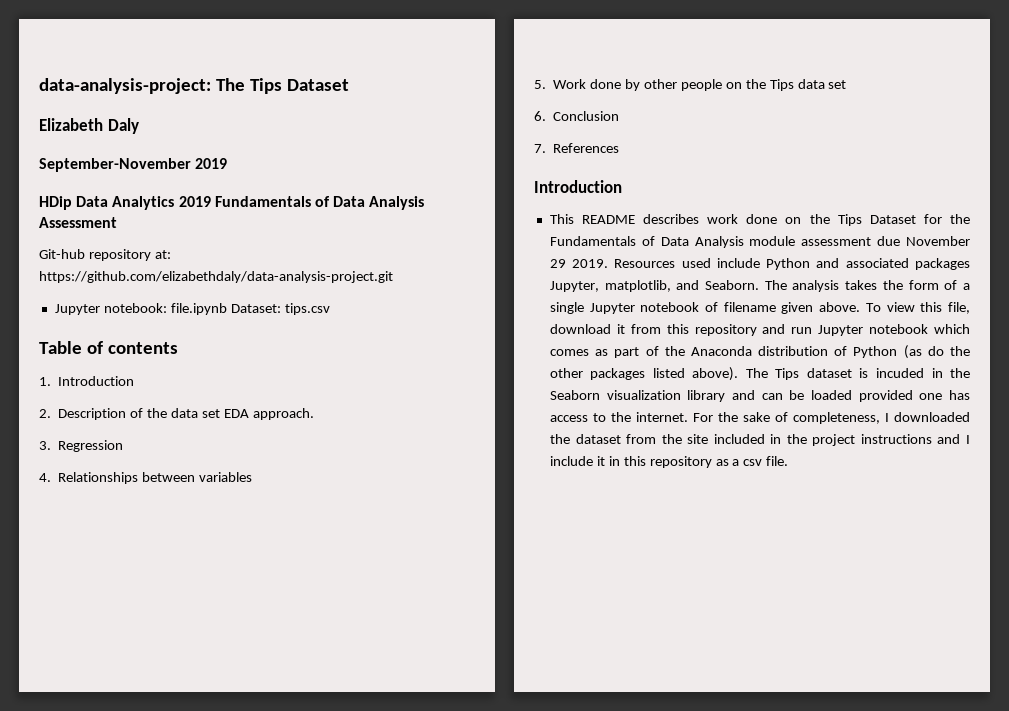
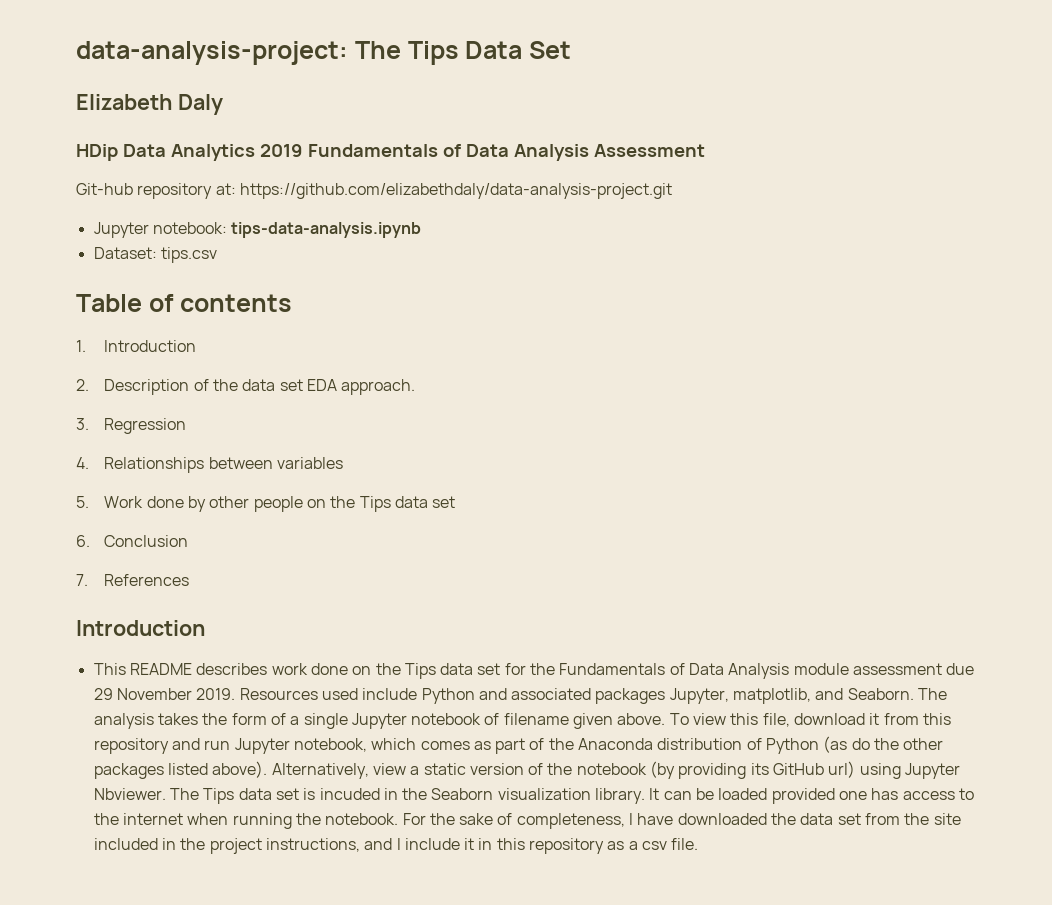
[286,79,349,91] Dataset -> [465,41,571,59] Data Set
[39,158,228,172] // September-November 2019 -> (223, 104) none
[170,303,227,315] file.ipynb -> [231,222,422,238] tips-data-analysis.ipynb //
[869,215,916,224] Dataset -> [440,663,501,675] data set
[906,236,970,246] [549,259,566,268] November 29 -> [93,688,192,700] 29 November
[869,324,929,334] notebook -> [293,738,367,752] notebook,
[745,368,852,380] The Tips dataset -> [271,761,961,779] [93,788,299,804] Alternatively, view a static version of the notebook (by providing its GitHub url) using Jupyter Nbviewer. The Tips data set
[687,390,755,402] library and -> [595,788,660,804] library. It
[635,412,688,422] internet. -> [122,813,399,829] internet when running the notebook.
(889, 417) none -> [637,813,674,825] have
[575,434,621,444] dataset -> [800,813,861,825] data set
[860,434,932,444] instructions -> [265,838,360,852] instructions,

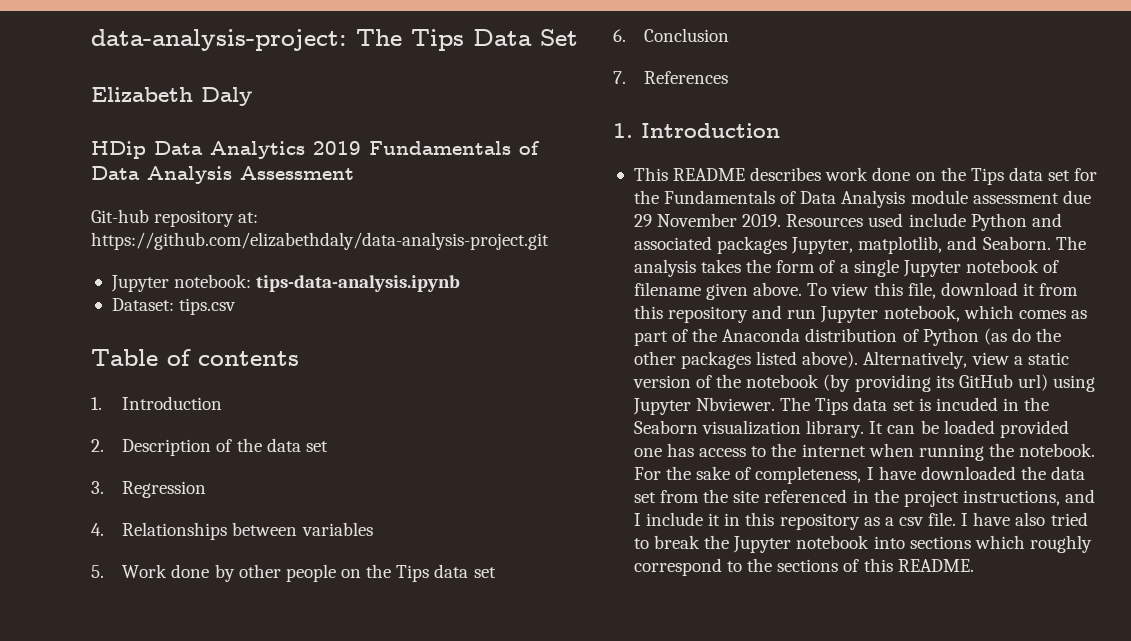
[306,379,416,395] EDA approach. -> (328, 446) none
(190, 580) none -> [613,123,633,138] 1.
[93,838,158,850] included -> [764,489,848,503] referenced
(699, 844) none -> [961,512,1088,526] [633,535,1092,553] [633,558,974,576] I have also tried to break the Jupyter notebook into sections which roughly correspond to the sections of this README.

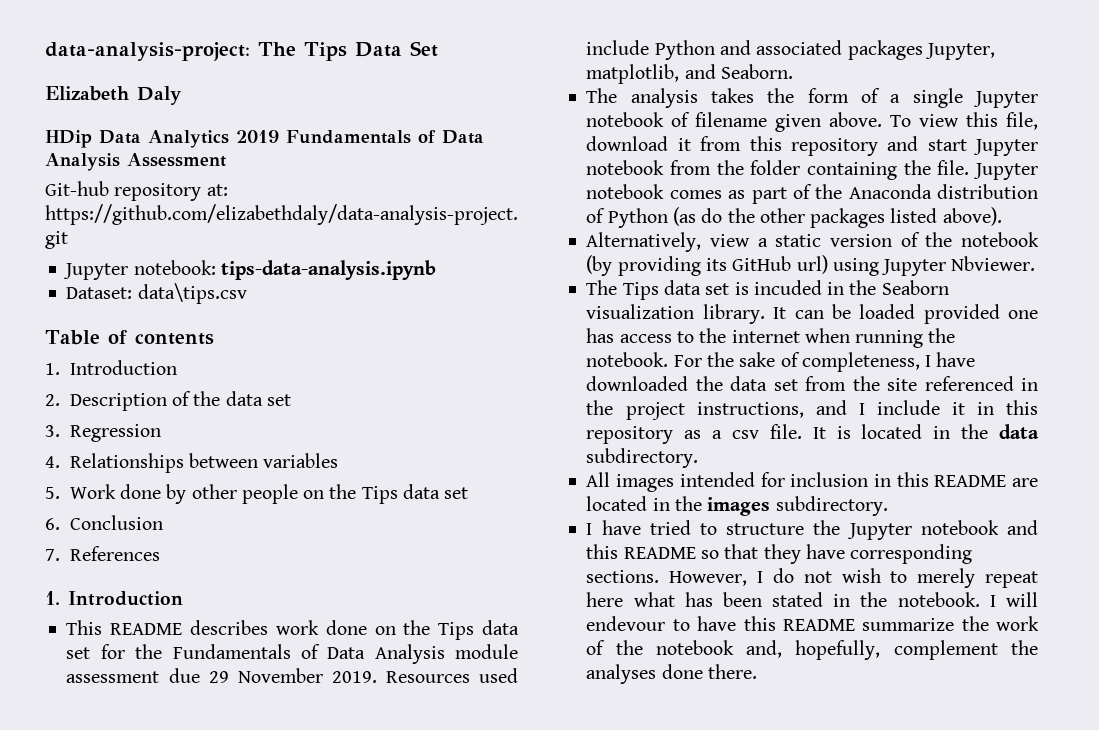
[179,298,237,315] tips.csv -> [137,283,247,304] data\tips.csv
(1051, 243) none -> (793, 71) //
[787,305,1014,323] run Jupyter notebook, which -> [927,139,1038,156] [586,160,1038,180] [586,184,665,199] start Jupyter notebook from the folder containing the file. Jupyter notebook
(859, 359) none -> (1002, 216) //
(776, 404) none -> (1036, 263) //
[961,512,1046,526] I have also -> [812,424,1040,439] [586,448,699,468] [586,472,1038,492] [586,496,888,516] [586,520,641,535] It is located in the data subdirectory. // All images intended for inclusion in this README are located in the images subdirectory. // I have
[654,535,701,549] break -> [726,523,805,535] structure
[873,535,1092,553] [633,558,974,576] into sections which roughly correspond to the sections of this README. -> [1007,520,1038,535] [586,544,973,564] [586,568,1038,588] [586,592,1038,607] [586,616,1039,631] [586,640,1038,660] [586,664,757,684] and this README so that they have corresponding sections. However, I do not wish to merely repeat here what has been stated in the notebook. I will endevour to have this README summarize the work of the notebook and, hopefully, complement the analyses done there.

